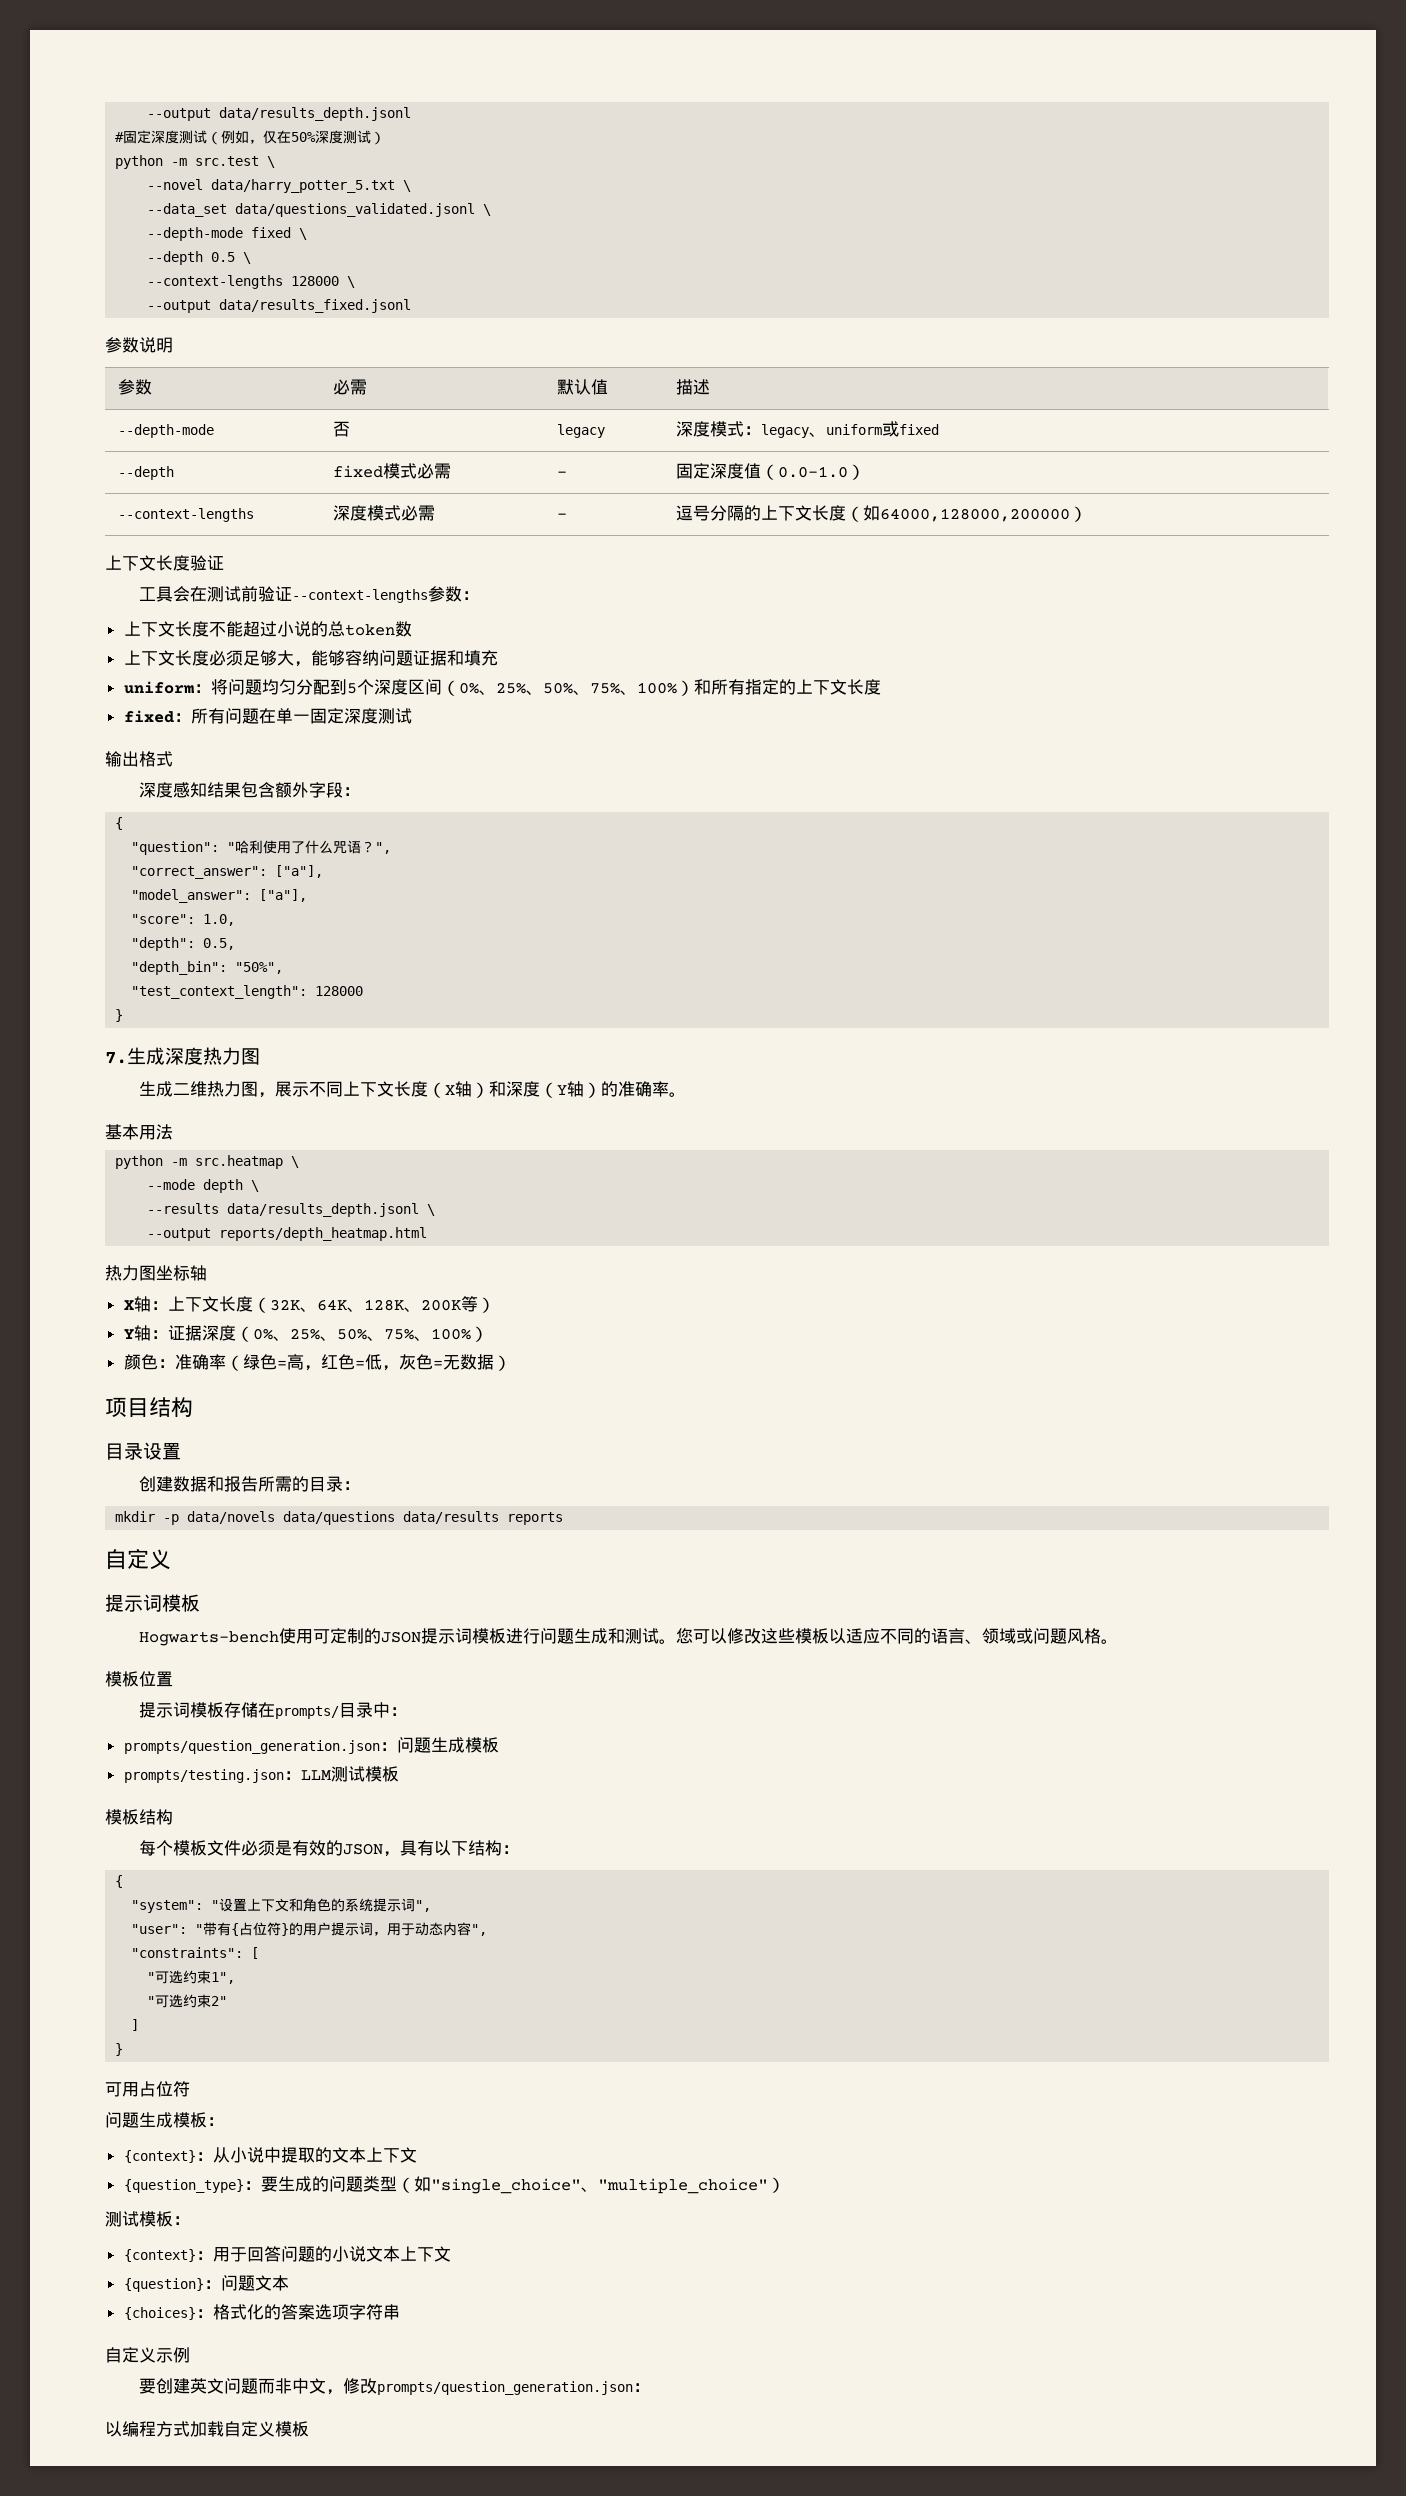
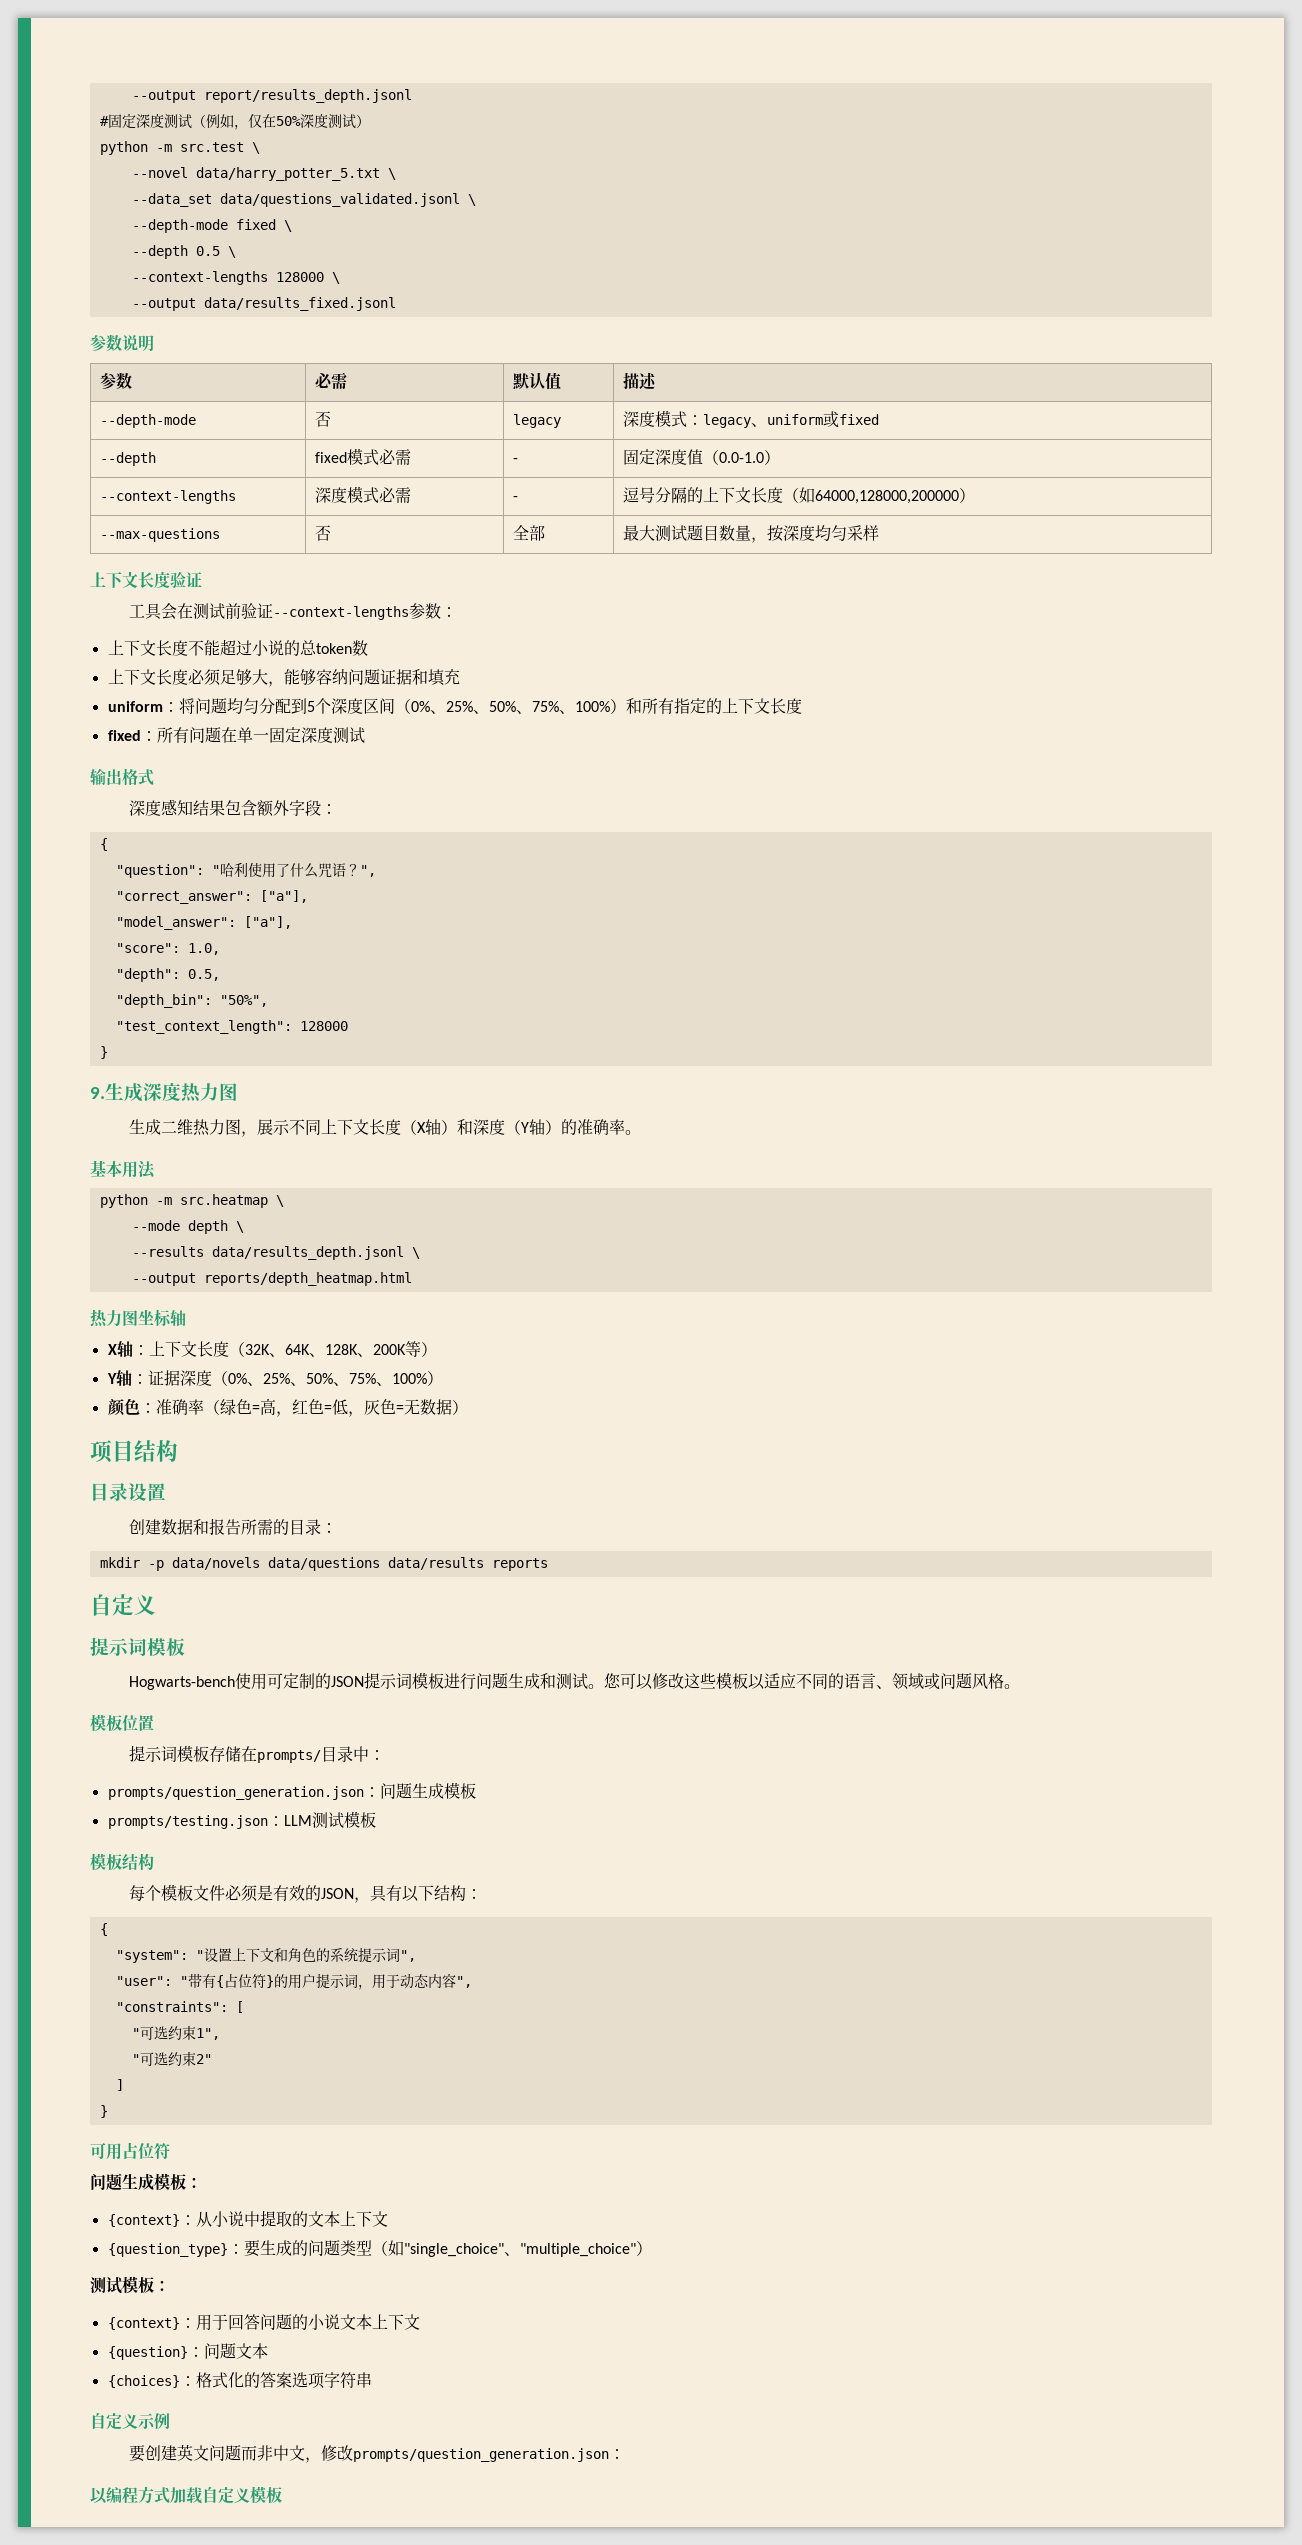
[147,107,412,121] --output data/results_depth.jsonl -> [131,89,412,103] --output report/results_depth.jsonl
(1088, 514) none -> [99,528,220,542] [314,525,331,541] [512,525,545,541] [622,525,879,543] // --max-questions | 否 | 全部 | 最大测试题目数量，按深度均匀采样
[105,1052,127,1064] 7. -> [90,1087,105,1099] 9.

